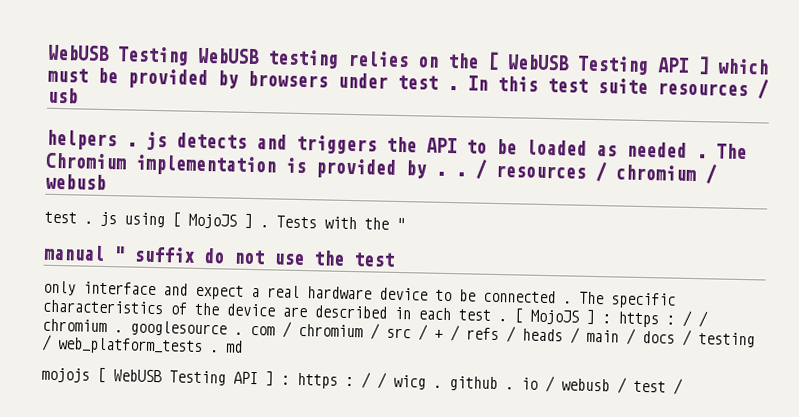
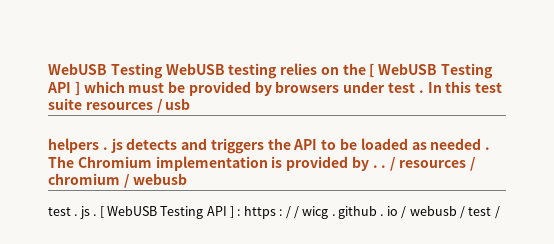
[124,212,405,231] [43,244,395,267] [43,280,676,309] [42,299,708,328] [42,318,755,348] [42,334,243,355] [41,367,90,383] using [ MojoJS ] . Tests with the " // manual " suffix do not use the test // only interface and expect a real hardware device to be connected . The specific characteristics of the device are described in each test . [ MojoJS ] : https : / / chromium . googlesource . com / chromium / src / + / refs / heads / main / docs / testing / web_platform_tests . md // mojojs -> [93,214,97,216] .

